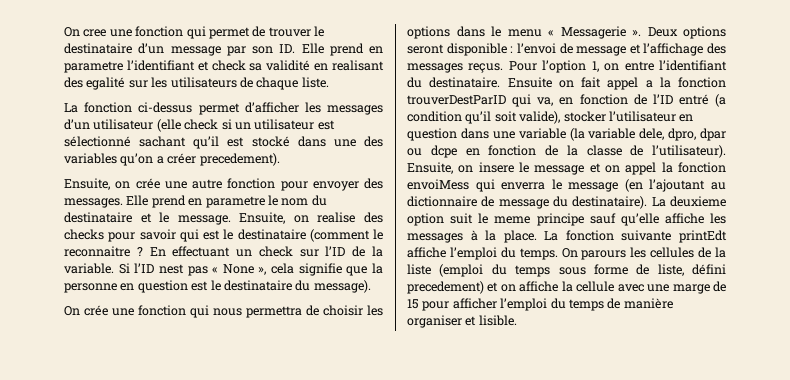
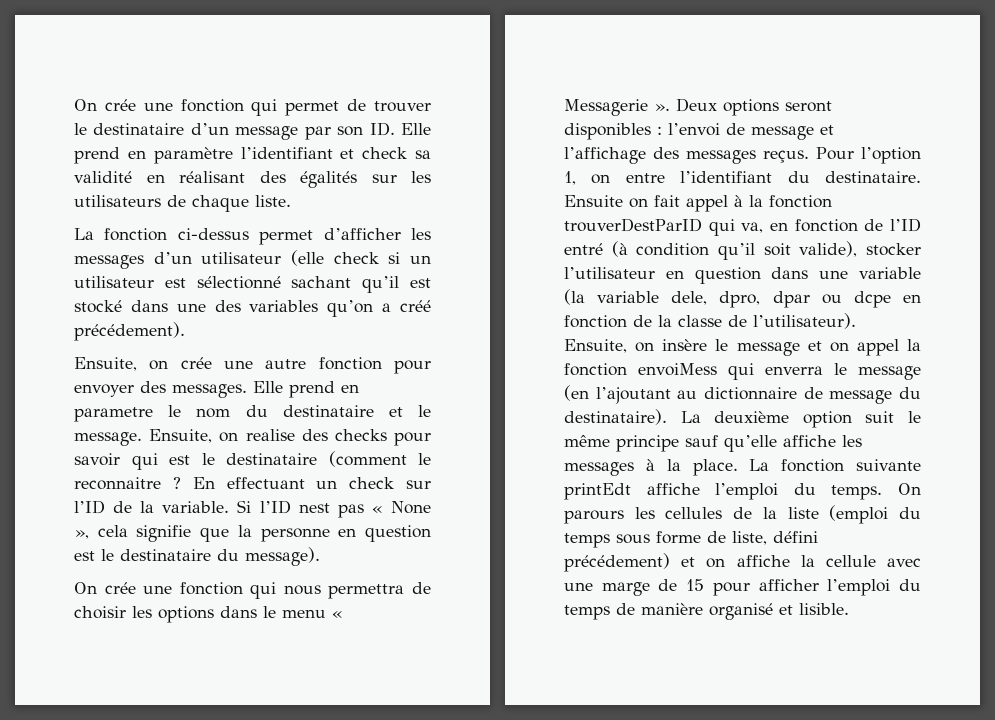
[64,27,107,37] On cree -> [74,99,136,111] On crée
[64,61,123,73] parametre -> [153,147,233,164] paramètre
[332,60,384,71] [64,77,126,90] realisant des egalité -> [179,171,357,188] réalisant des égalités
[167,153,280,166] créer precedement). -> [400,300,431,312] [74,322,185,341] créé précédement).
[446,43,507,56] disponible -> [564,123,651,140] disponibles
[645,80,653,88] a -> [734,195,743,207] à
[715,94,726,107] (a -> [611,241,628,257] (à
[478,162,514,173] insere -> [662,339,708,351] insère
[670,196,726,207] deuxieme -> [714,411,790,423] deuxième
[494,216,531,224] meme -> [564,435,610,447] même
[407,281,484,294] precedement) -> [564,553,670,572] précédement)
[407,315,462,328] organiser -> [709,603,773,620] organisé

